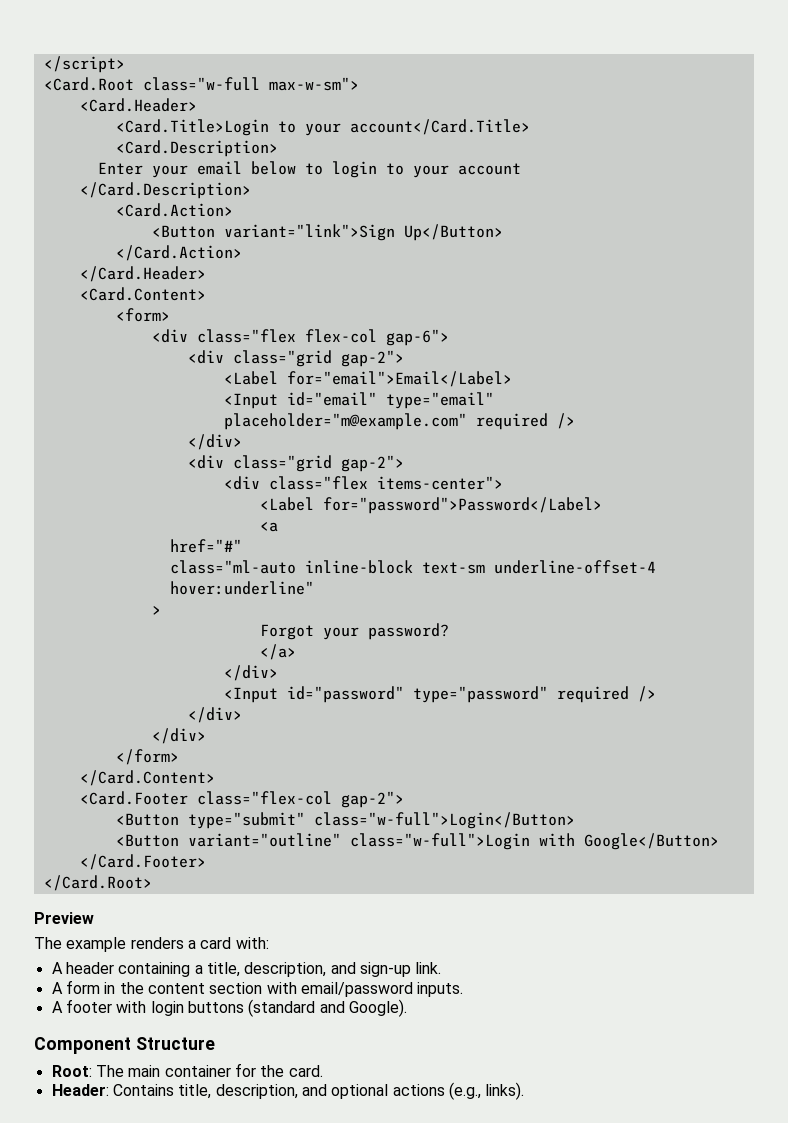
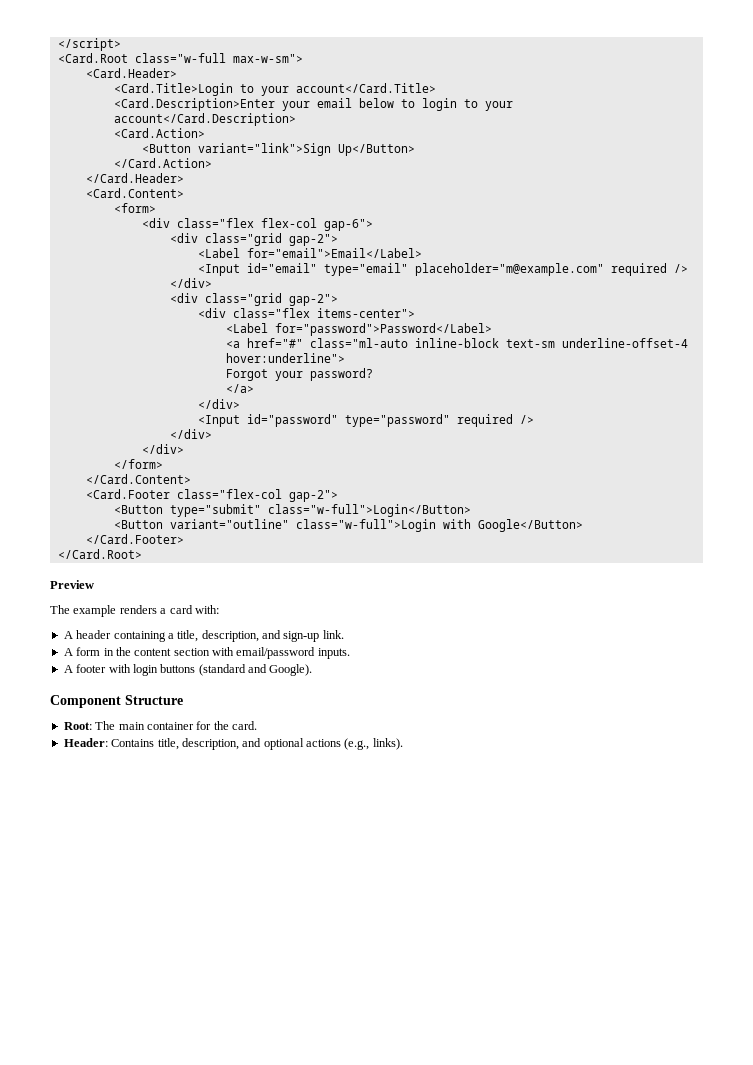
[115,140,278,157] [97,162,143,175] <Card.Description> // Enter -> [113,98,275,111] <Card.Description>Enter
[457,163,521,175] [79,182,251,199] account // </Card.Description> -> [113,113,296,126] account</Card.Description>
(278, 527) // -> (240, 344) none
(242, 546) // -> (303, 343) none
[169,581,314,595] [151,606,161,615] hover:underline" // > -> [225,353,345,363] hover:underline">

